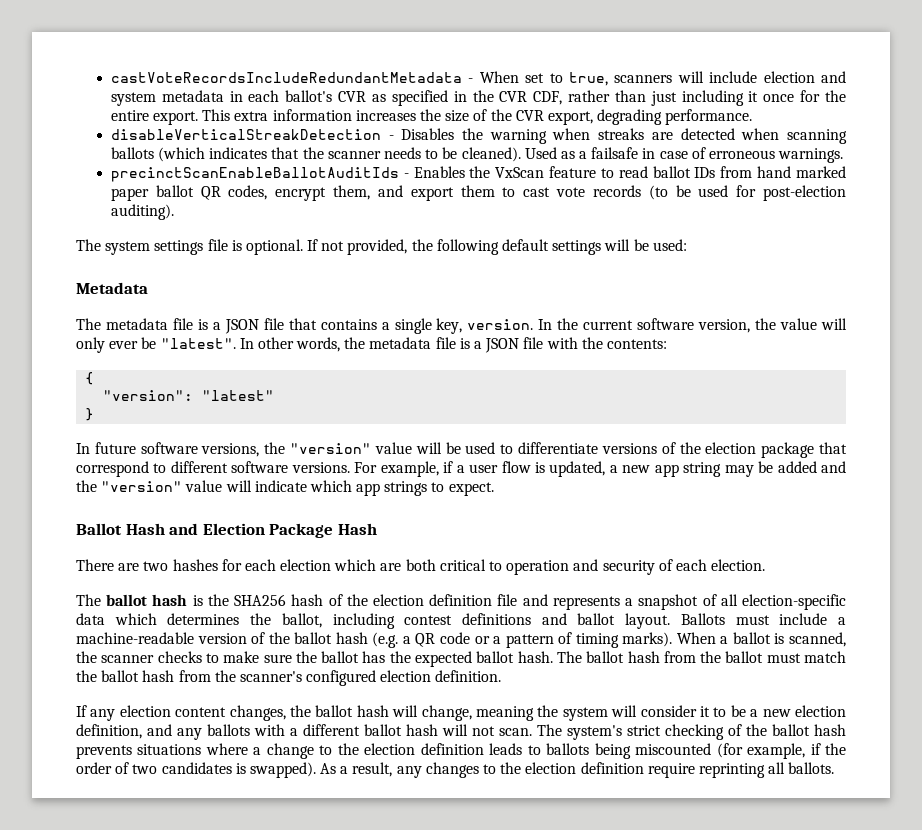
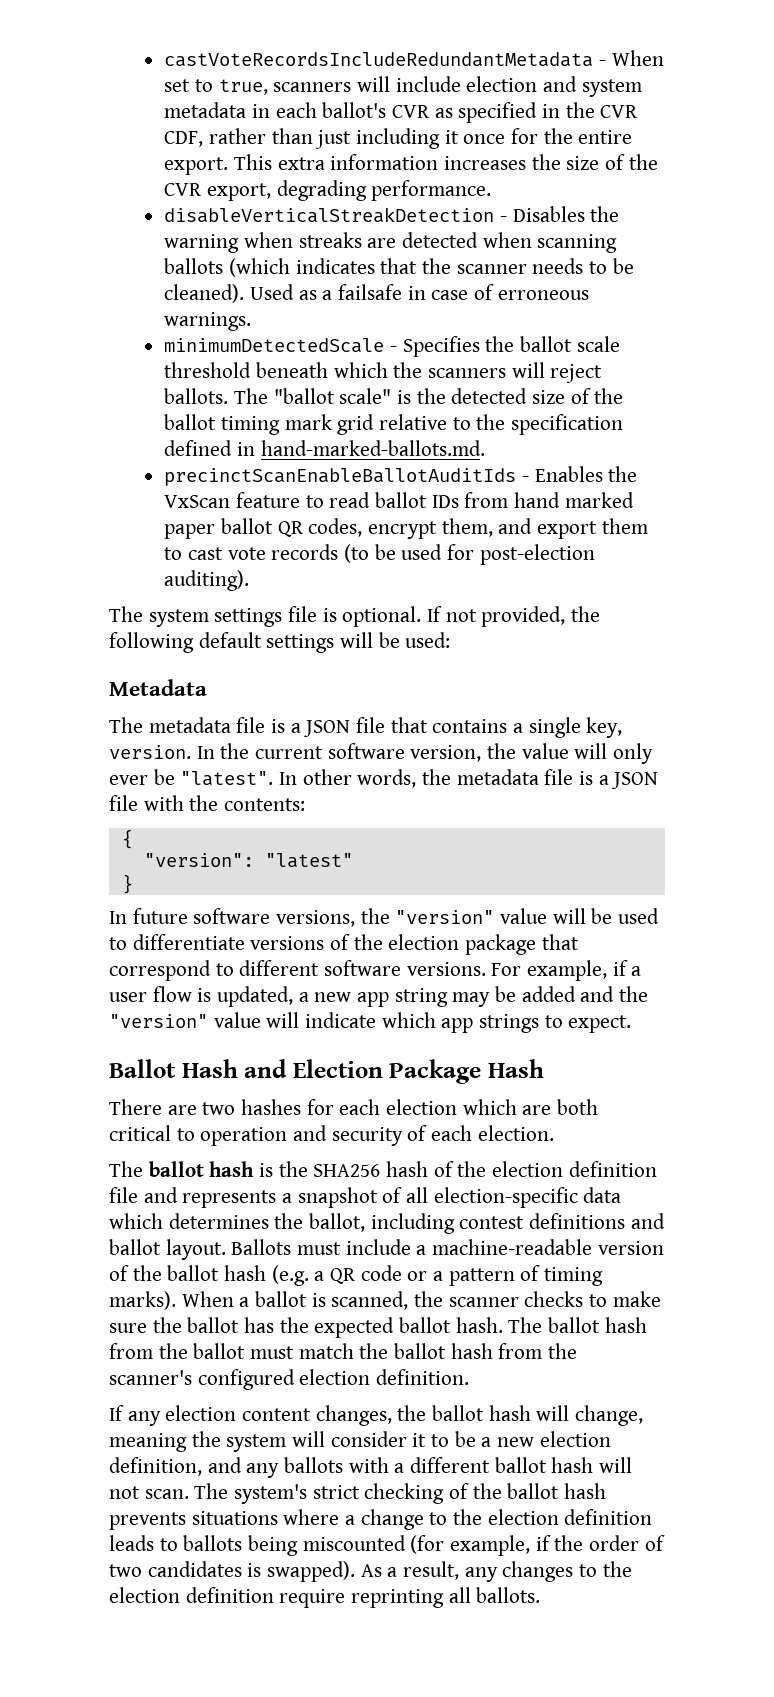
(844, 155) none -> [164,336,620,357] [164,362,603,383] [164,388,624,404] [164,414,623,435] [164,440,485,456] // minimumDetectedScale - Specifies the ballot scale threshold beneath which the scanners will reject ballots. The "ballot scale" is the detected size of the ballot timing mark grid relative to the specification defined in hand-marked-ballots.md.

